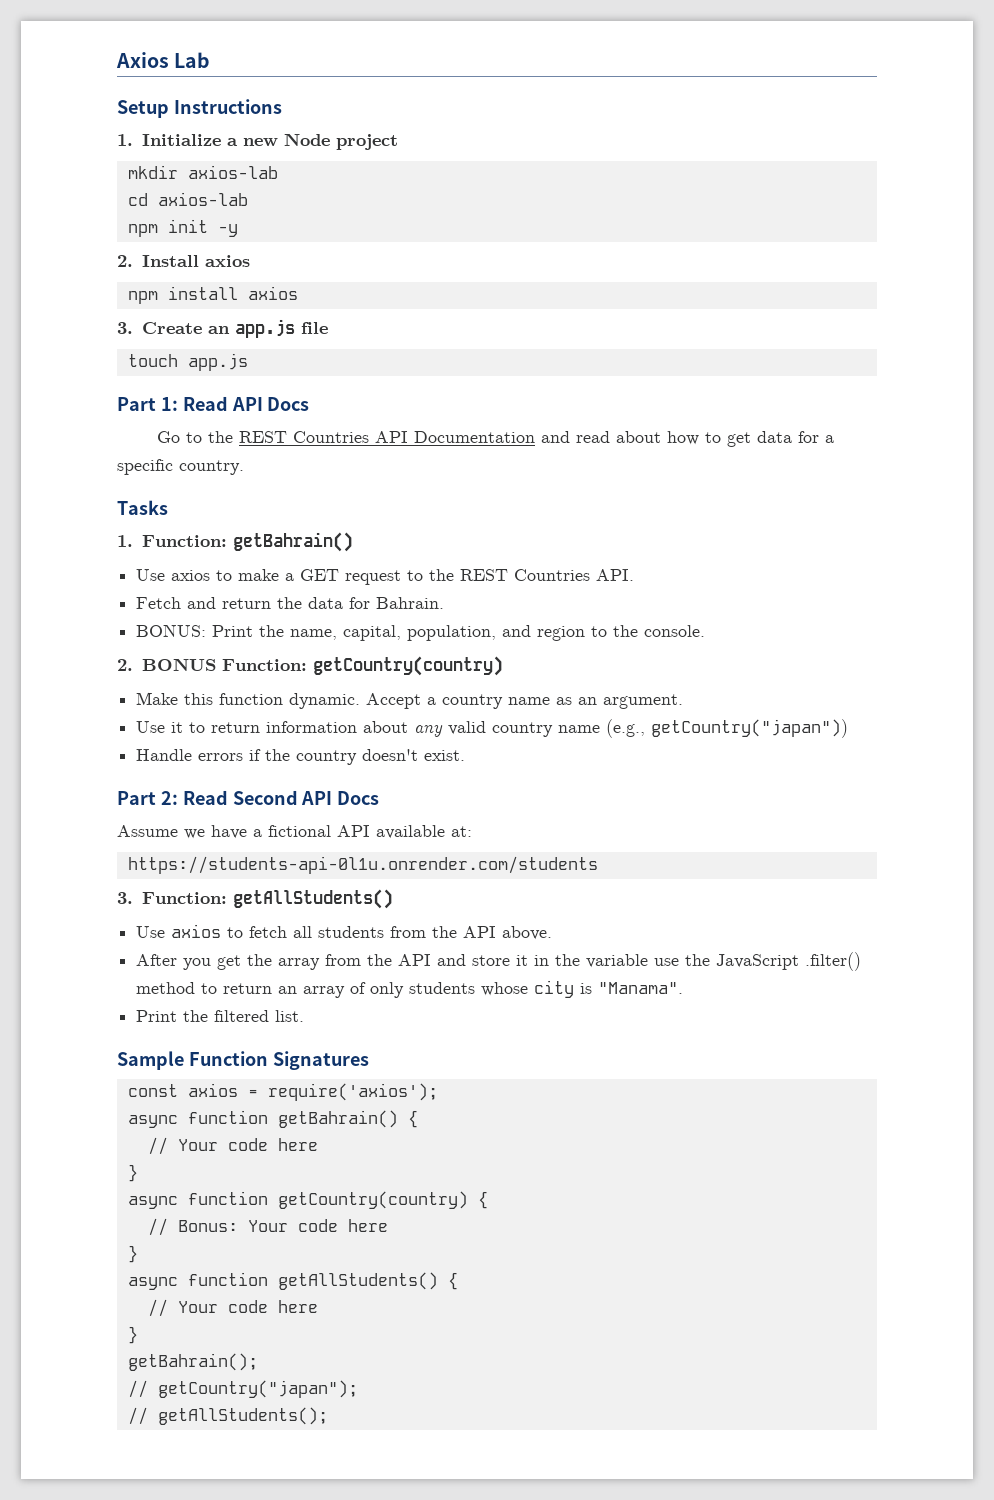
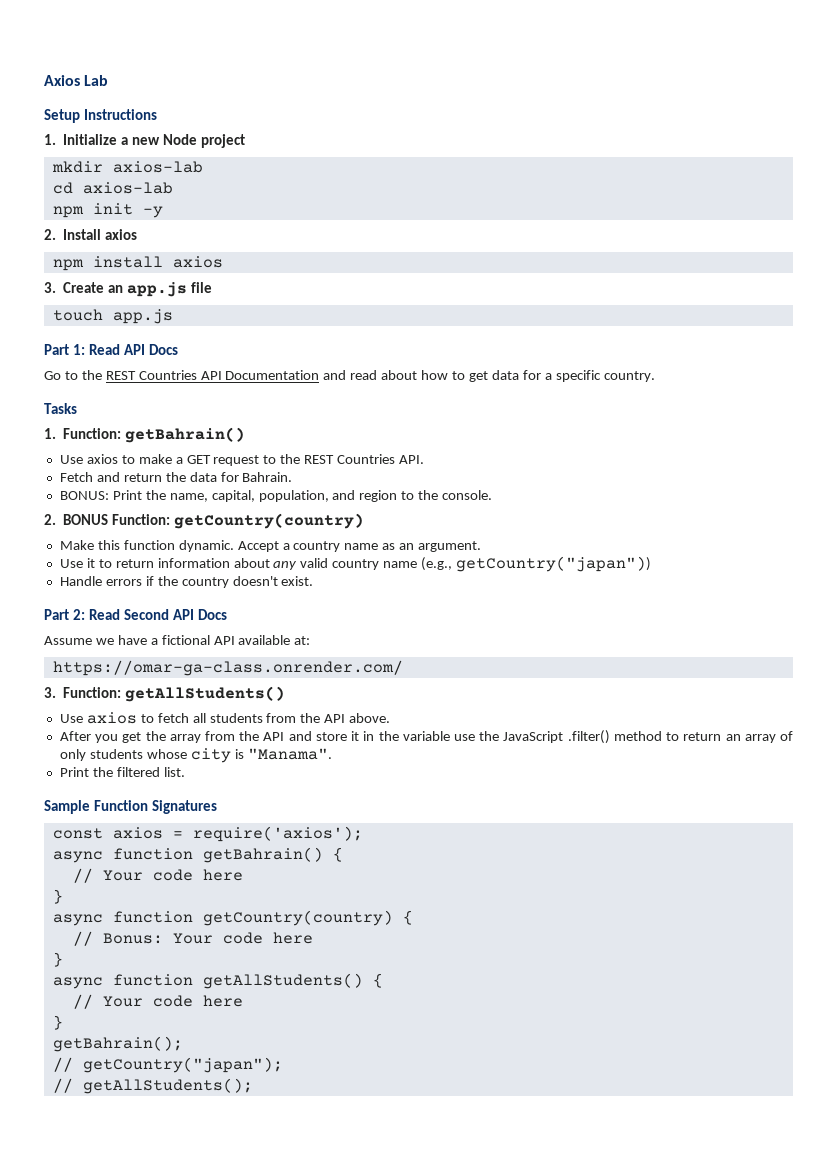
[127,856,598,874] https://students-api-0l1u.onrender.com/students -> [52,660,403,676] https://omar-ga-class.onrender.com/

